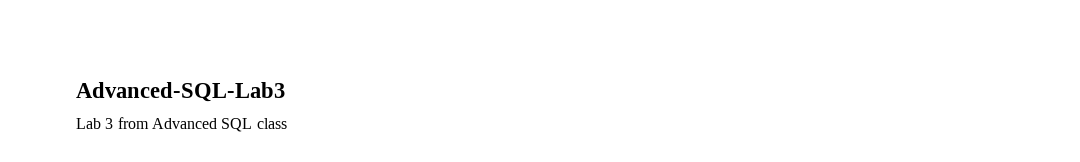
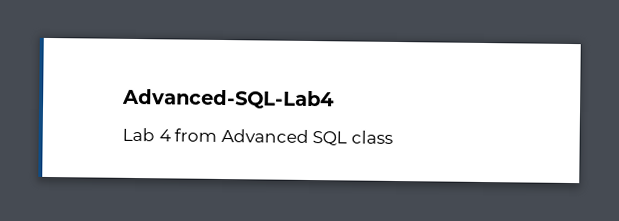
[76,82,285,102] Advanced-SQL-Lab3 -> [122,88,335,110] Advanced-SQL-Lab4
[105,118,114,129] 3 -> [158,129,171,142] 4

